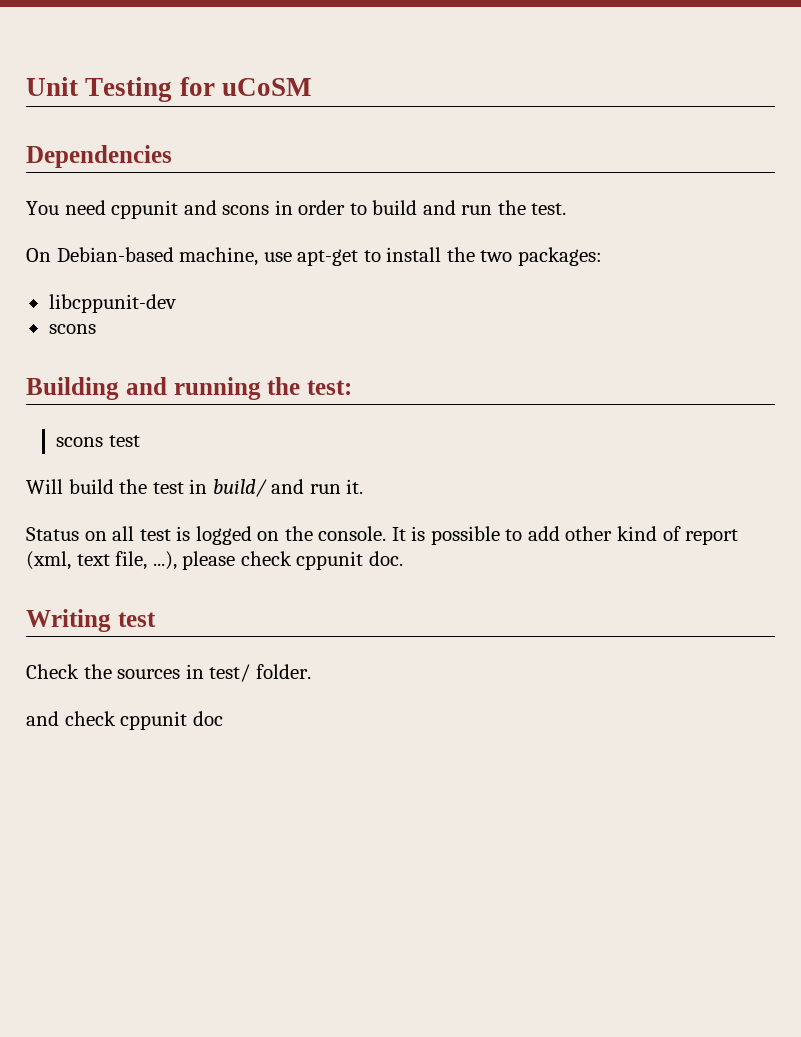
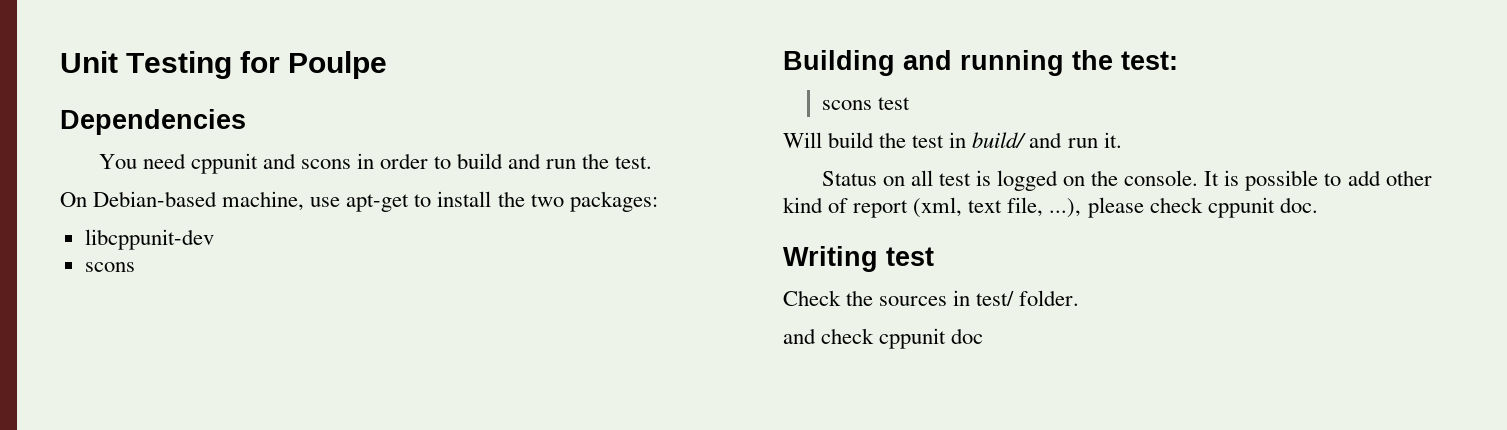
[221,78,311,96] uCoSM -> [288,51,388,79] Poulpe

